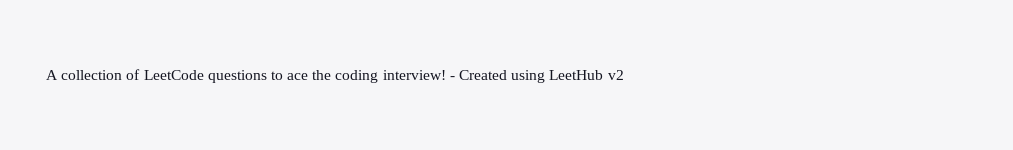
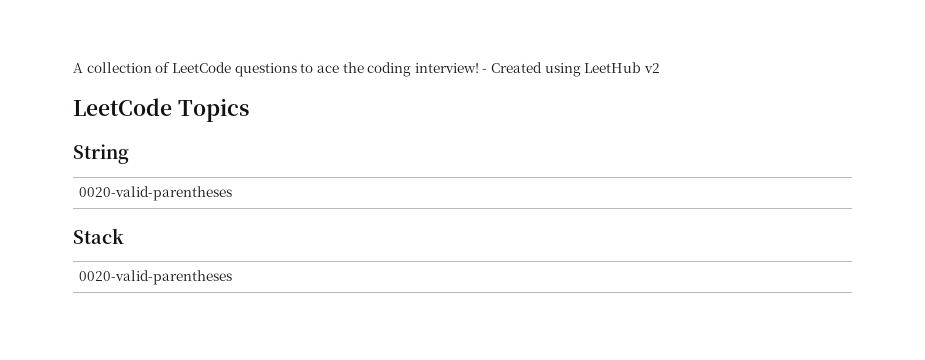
(624, 75) none -> [73,98,249,122] [73,144,129,164] [79,186,233,201] [73,228,124,244] [79,270,233,285] // LeetCode Topics // String // 0020-valid-parentheses // Stack // 0020-valid-parentheses

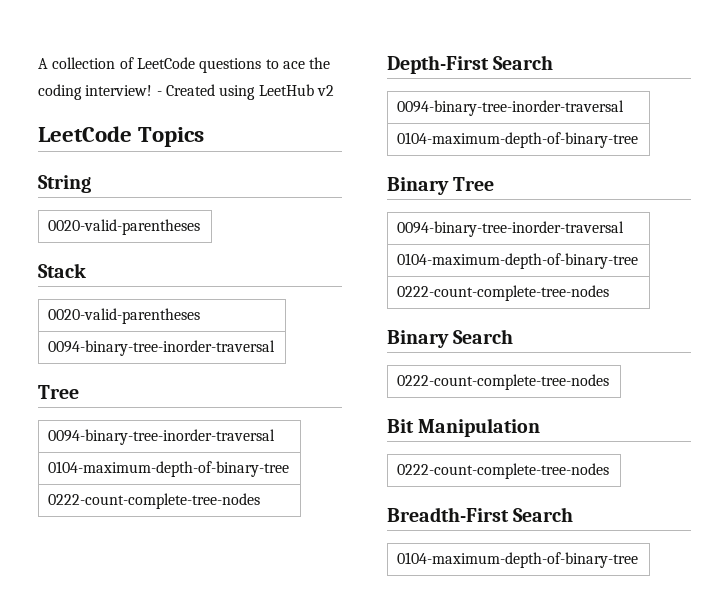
(233, 277) none -> [48,340,276,356] [38,385,79,399] [48,429,276,445] [48,461,290,477] [48,493,261,509] [387,55,554,74] [397,100,625,116] [397,132,639,148] [387,177,495,195] [397,221,625,237] [397,253,639,269] [397,285,610,301] [387,329,514,348] [397,374,610,390] [387,418,541,437] [397,463,610,479] [387,507,574,522] [397,552,639,568] // 0094-binary-tree-inorder-traversal // Tree // 0094-binary-tree-inorder-traversal // 0104-maximum-depth-of-binary-tree // 0222-count-complete-tree-nodes // Depth-First Search // 0094-binary-tree-inorder-traversal // 0104-maximum-depth-of-binary-tree // Binary Tree // 0094-binary-tree-inorder-traversal // 0104-maximum-depth-of-binary-tree // 0222-count-complete-tree-nodes // Binary Search // 0222-count-complete-tree-nodes // Bit Manipulation // 0222-count-complete-tree-nodes // Breadth-First Search // 0104-maximum-depth-of-binary-tree

